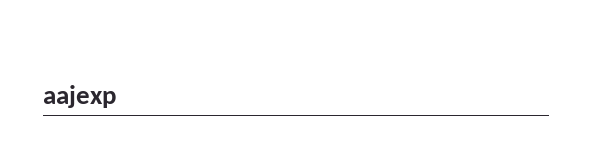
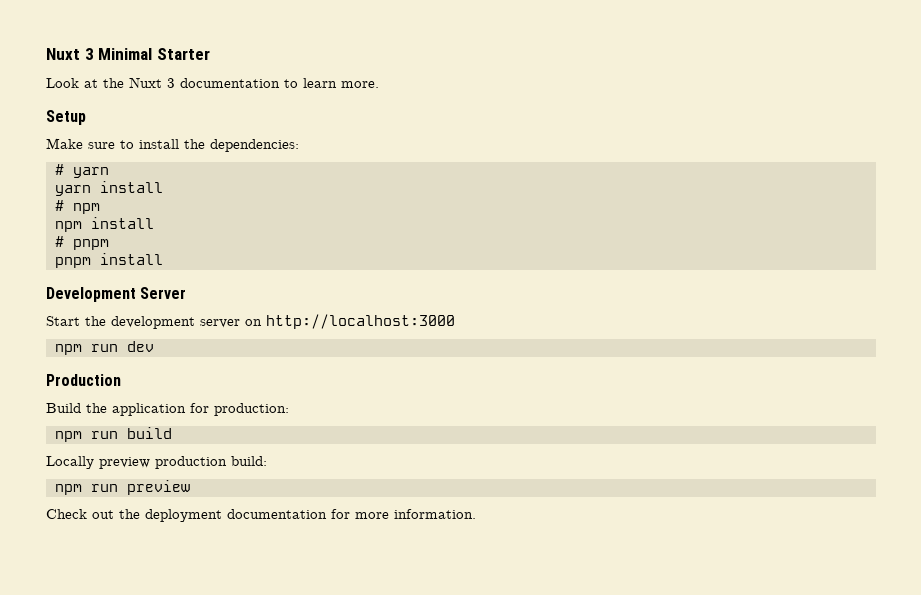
[43,85,116,108] aajexp -> [46,48,210,60] [46,77,379,88] [46,110,86,125] [46,138,299,152] [55,164,109,178] [55,181,163,196] [55,200,100,214] [55,217,154,232] [55,236,109,250] [55,253,163,268] [46,287,187,302] [46,314,455,329] [55,341,154,355] [46,374,121,386] [46,403,289,416] [55,427,172,442] [46,456,267,469] [55,480,190,495] [46,509,476,522] Nuxt 3 Minimal Starter // Look at the Nuxt 3 documentation to learn more. // Setup // Make sure to install the dependencies: // # yarn // yarn install // # npm // npm install // # pnpm // pnpm install // Development Server // Start the development server on http://localhost:3000 // npm run dev // Production // Build the application for production: // npm run build // Locally preview production build: // npm run preview // Check out the deployment documentation for more information.

